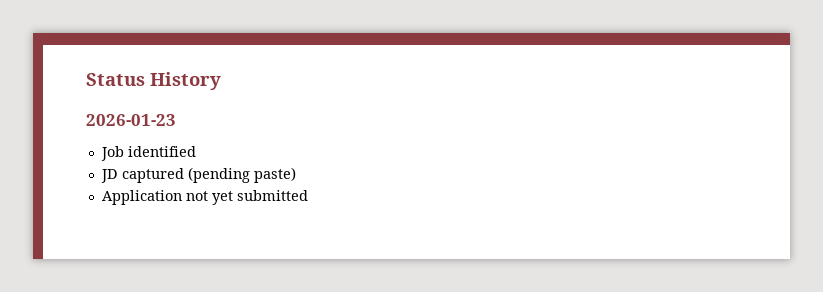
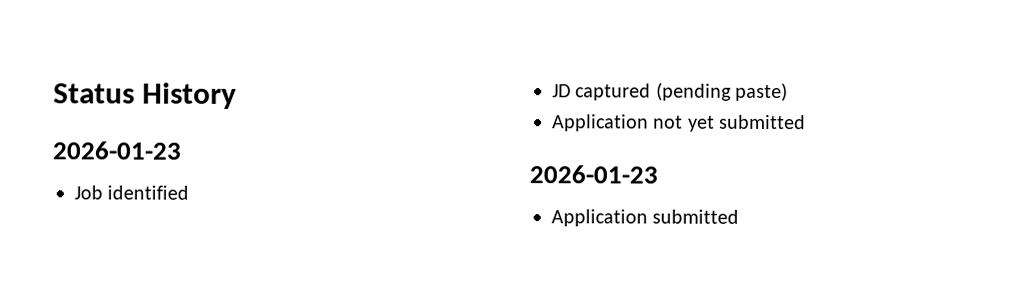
(308, 195) none -> [529,165,658,184] [551,209,740,227] // 2026-01-23 // Application submitted

